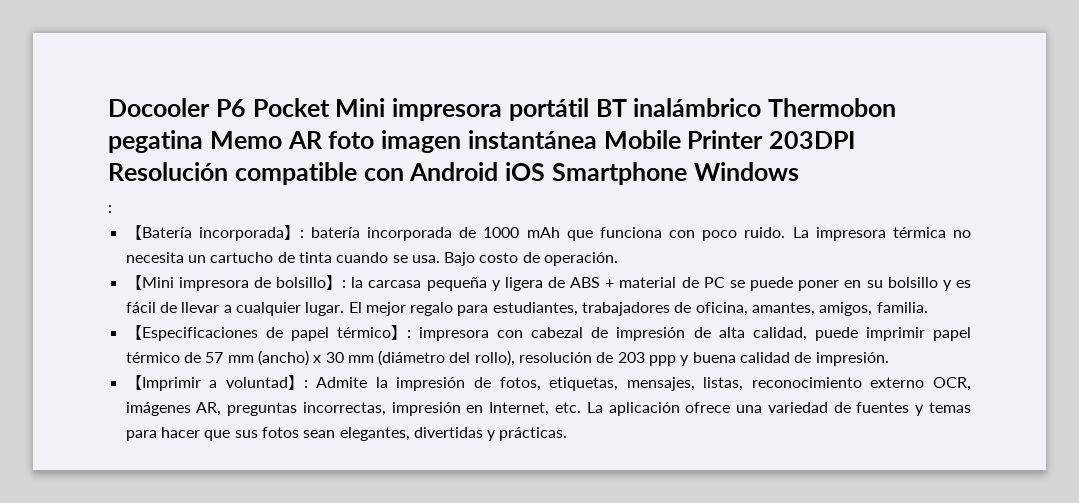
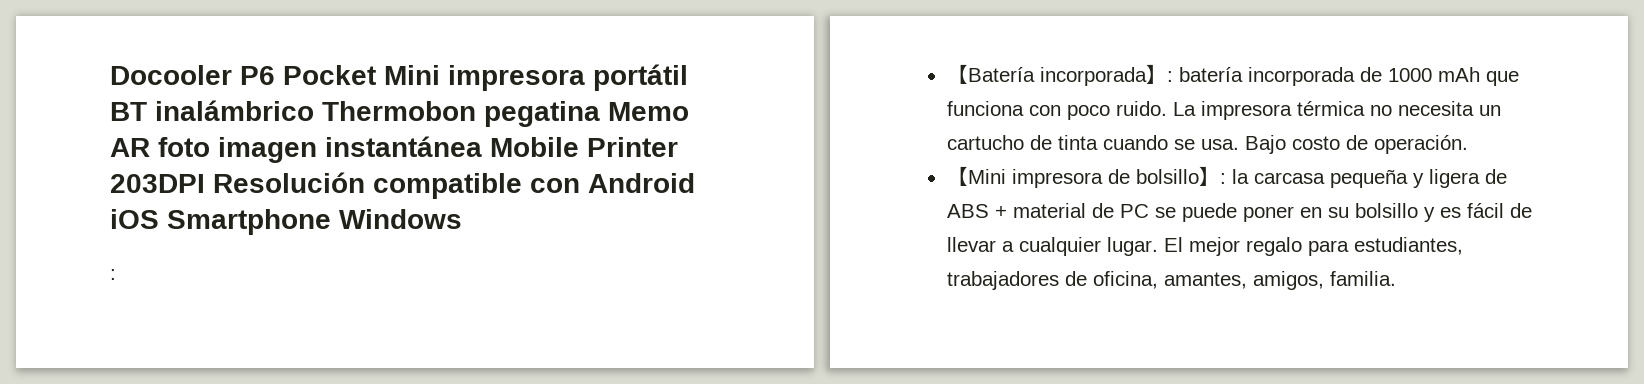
[125,325,972,341] [125,350,889,366] [125,375,972,391] [125,402,971,416] [125,427,568,441] // 【Especificaciones de papel térmico】: impresora con cabezal de impresión de alta calidad, puede imprimir papel térmico de 57 mm (ancho) x 30 mm (diámetro del rollo), resolución de 203 ppp y buena calidad de impresión. // 【Imprimir a voluntad】: Admite la impresión de fotos, etiquetas, mensajes, listas, reconocimiento externo OCR, imágenes AR, preguntas incorrectas, impresión en Internet, etc. La aplicación ofrece una variedad de fuentes y temas para hacer que sus fotos sean elegantes, divertidas y prácticas. -> (1396, 278) none

